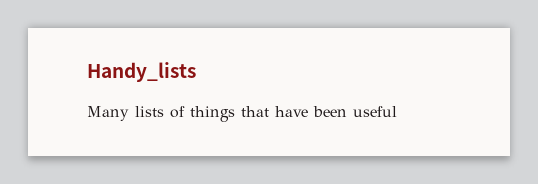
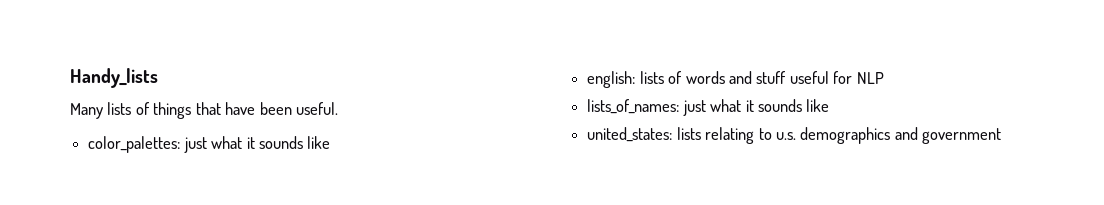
[353,106,397,117] useful -> [296,102,339,115] [88,136,331,153] [587,71,884,88] [587,99,830,116] [587,127,1002,144] useful. // color_palettes: just what it sounds like // english: lists of words and stuff useful for NLP // lists_of_names: just what it sounds like // united_states: lists relating to u.s. demographics and government

